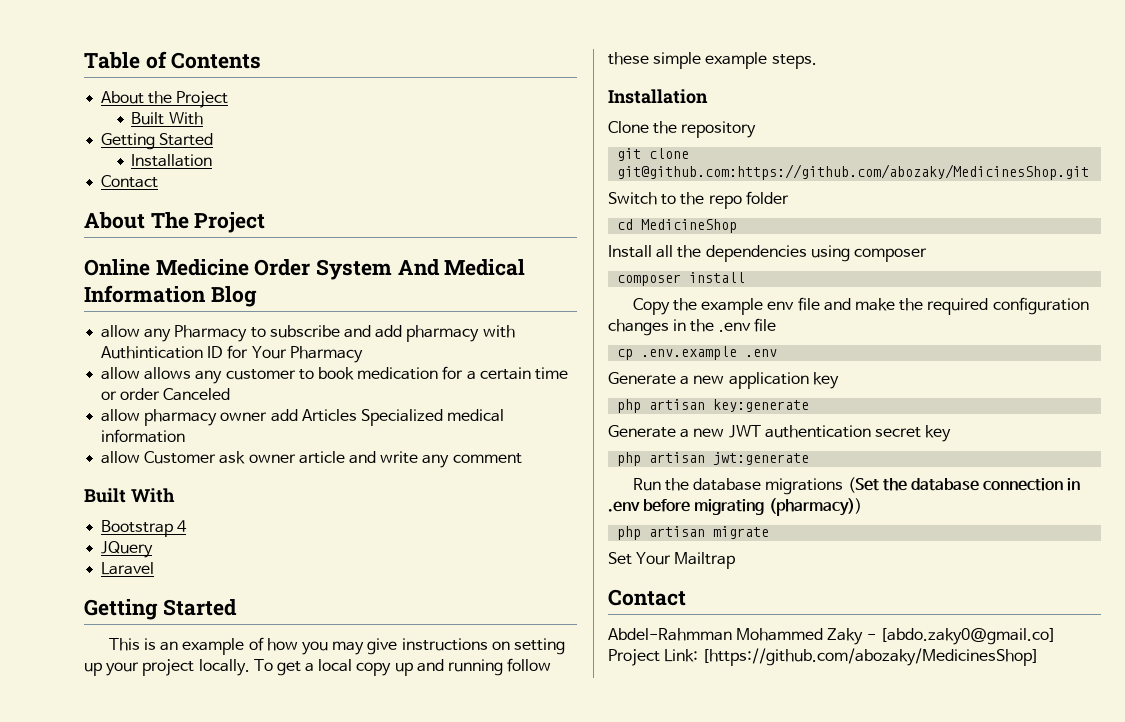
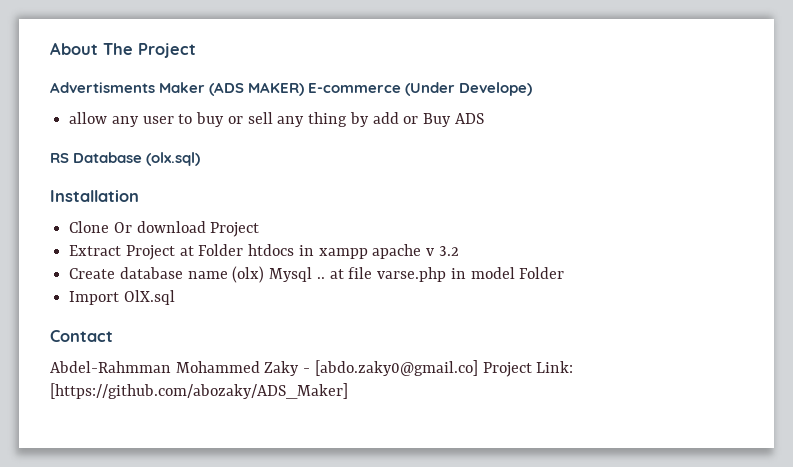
[84,51,262,69] [101,91,229,108] [131,112,203,125] [101,133,214,150] [131,154,213,167] [101,175,159,188] [84,212,266,233] [84,259,526,280] [84,285,257,307] [101,325,515,342] [101,345,363,363] [101,366,568,384] [101,388,231,401] [101,409,505,426] [101,429,186,443] [101,451,522,468] [84,488,175,503] [101,520,188,537] [101,541,154,558] [101,562,155,575] [84,599,237,620] [108,637,565,655] [84,658,552,676] [608,52,817,69] [608,89,708,104] [608,121,757,138] [617,148,690,161] [617,164,1090,180] [608,191,789,209] [617,219,738,233] [608,245,927,262] [617,272,746,286] [632,297,1089,315] [608,318,776,336] [617,346,778,360] [608,372,839,389] [617,399,810,413] [608,425,952,442] [617,452,810,466] [632,477,1081,495] [608,498,862,516] [617,526,770,540] [608,552,736,569] Table of Contents // About the Project // Built With // Getting Started // Installation // Contact // About The Project // Online Medicine Order System And Medical Information Blog // allow any Pharmacy to subscribe and add pharmacy with Authintication ID for Your Pharmacy // allow allows any customer to book medication for a certain time or order Canceled // allow pharmacy owner add Articles Specialized medical information // allow Customer ask owner article and write any comment // Built With // Bootstrap 4 // JQuery // Laravel // Getting Started // This is an example of how you may give instructions on setting up your project locally. To get a local copy up and running follow these simple example steps. // Installation // Clone the repository // git clone git@github.com:https://github.com/abozaky/MedicinesShop.git // Switch to the repo folder // cd MedicineShop // Install all the dependencies using composer // composer install // Copy the example env file and make the required configuration changes in the .env file // cp .env.example .env // Generate a new application key // php artisan key:generate // Generate a new JWT authentication secret key // php artisan jwt:generate // Run the database migrations (Set the database connection in .env before migrating (pharmacy)) // php artisan migrate // Set Your Mailtrap -> [50,42,196,58] [50,82,533,96] [69,112,484,127] [50,152,201,166] [50,190,139,202] [69,221,260,237] [69,244,459,260] [69,266,565,283] [69,290,175,305] About The Project // Advertisments Maker (ADS MAKER) E-commerce (Under Develope) // allow any user to buy or sell any thing by add or Buy ADS // RS Database (olx.sql) // Installation // Clone Or download Project // Extract Project at Folder htdocs in xampp apache v 3.2 // Create database name (olx) Mysql .. at file varse.php in model Folder // Import OlX.sql
[702,648,1040,666] [https://github.com/abozaky/MedicinesShop] -> [50,383,348,399] [https://github.com/abozaky/ADS_Maker]

